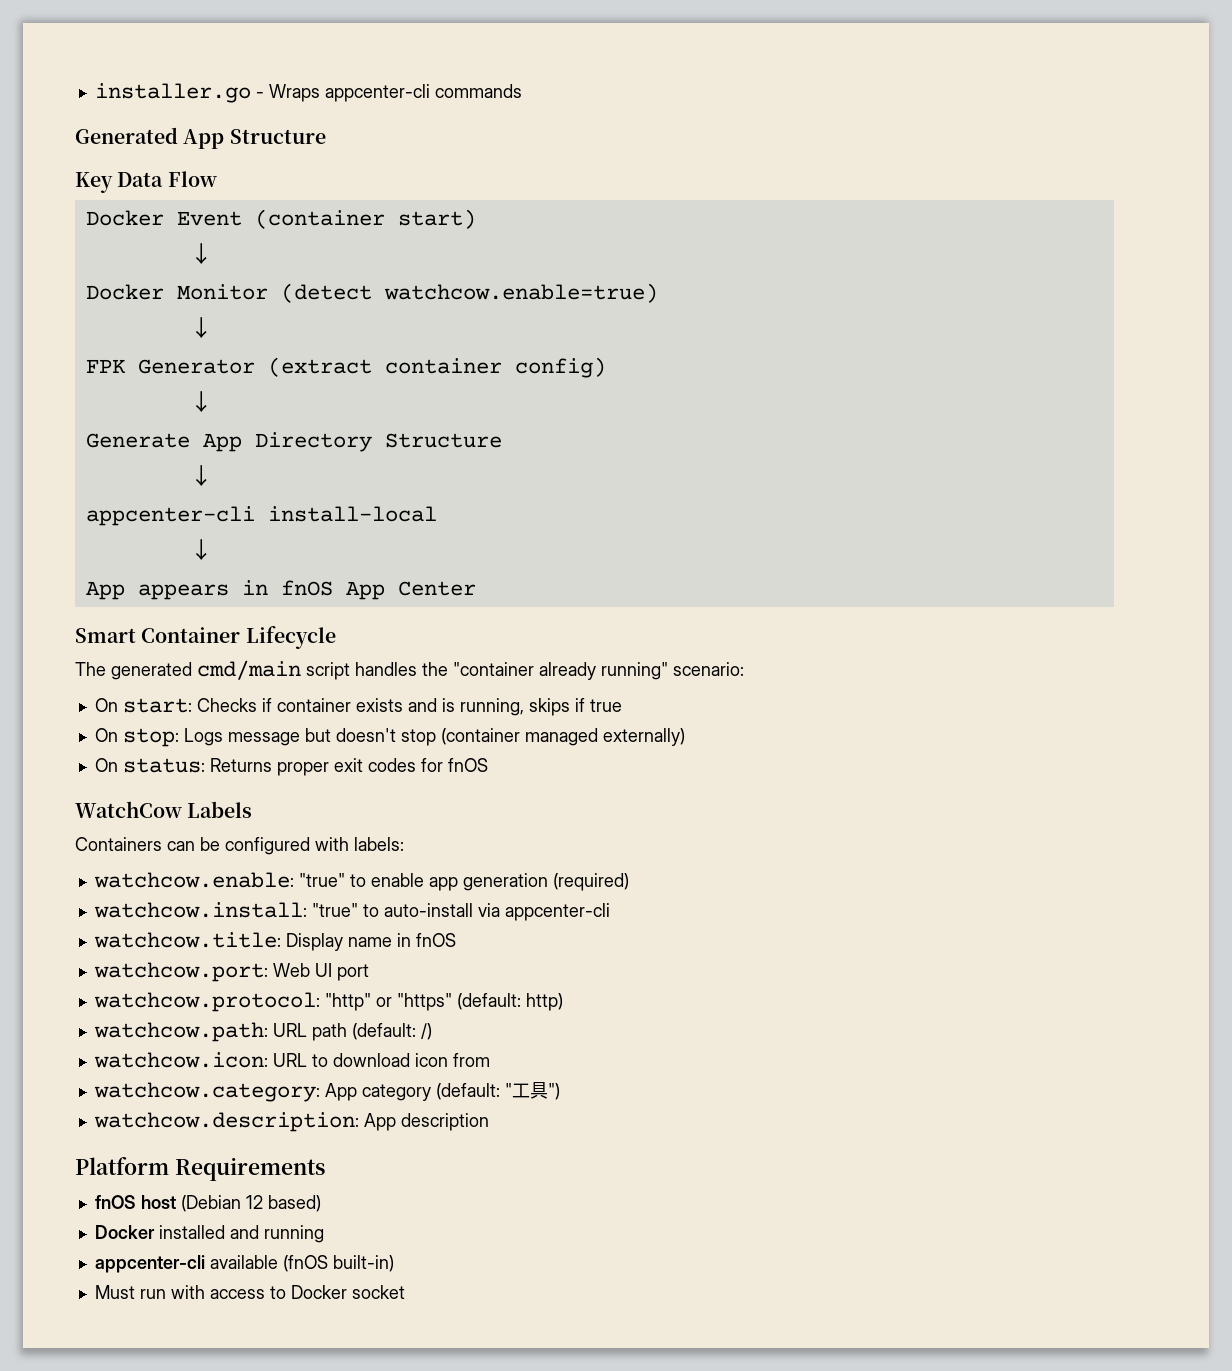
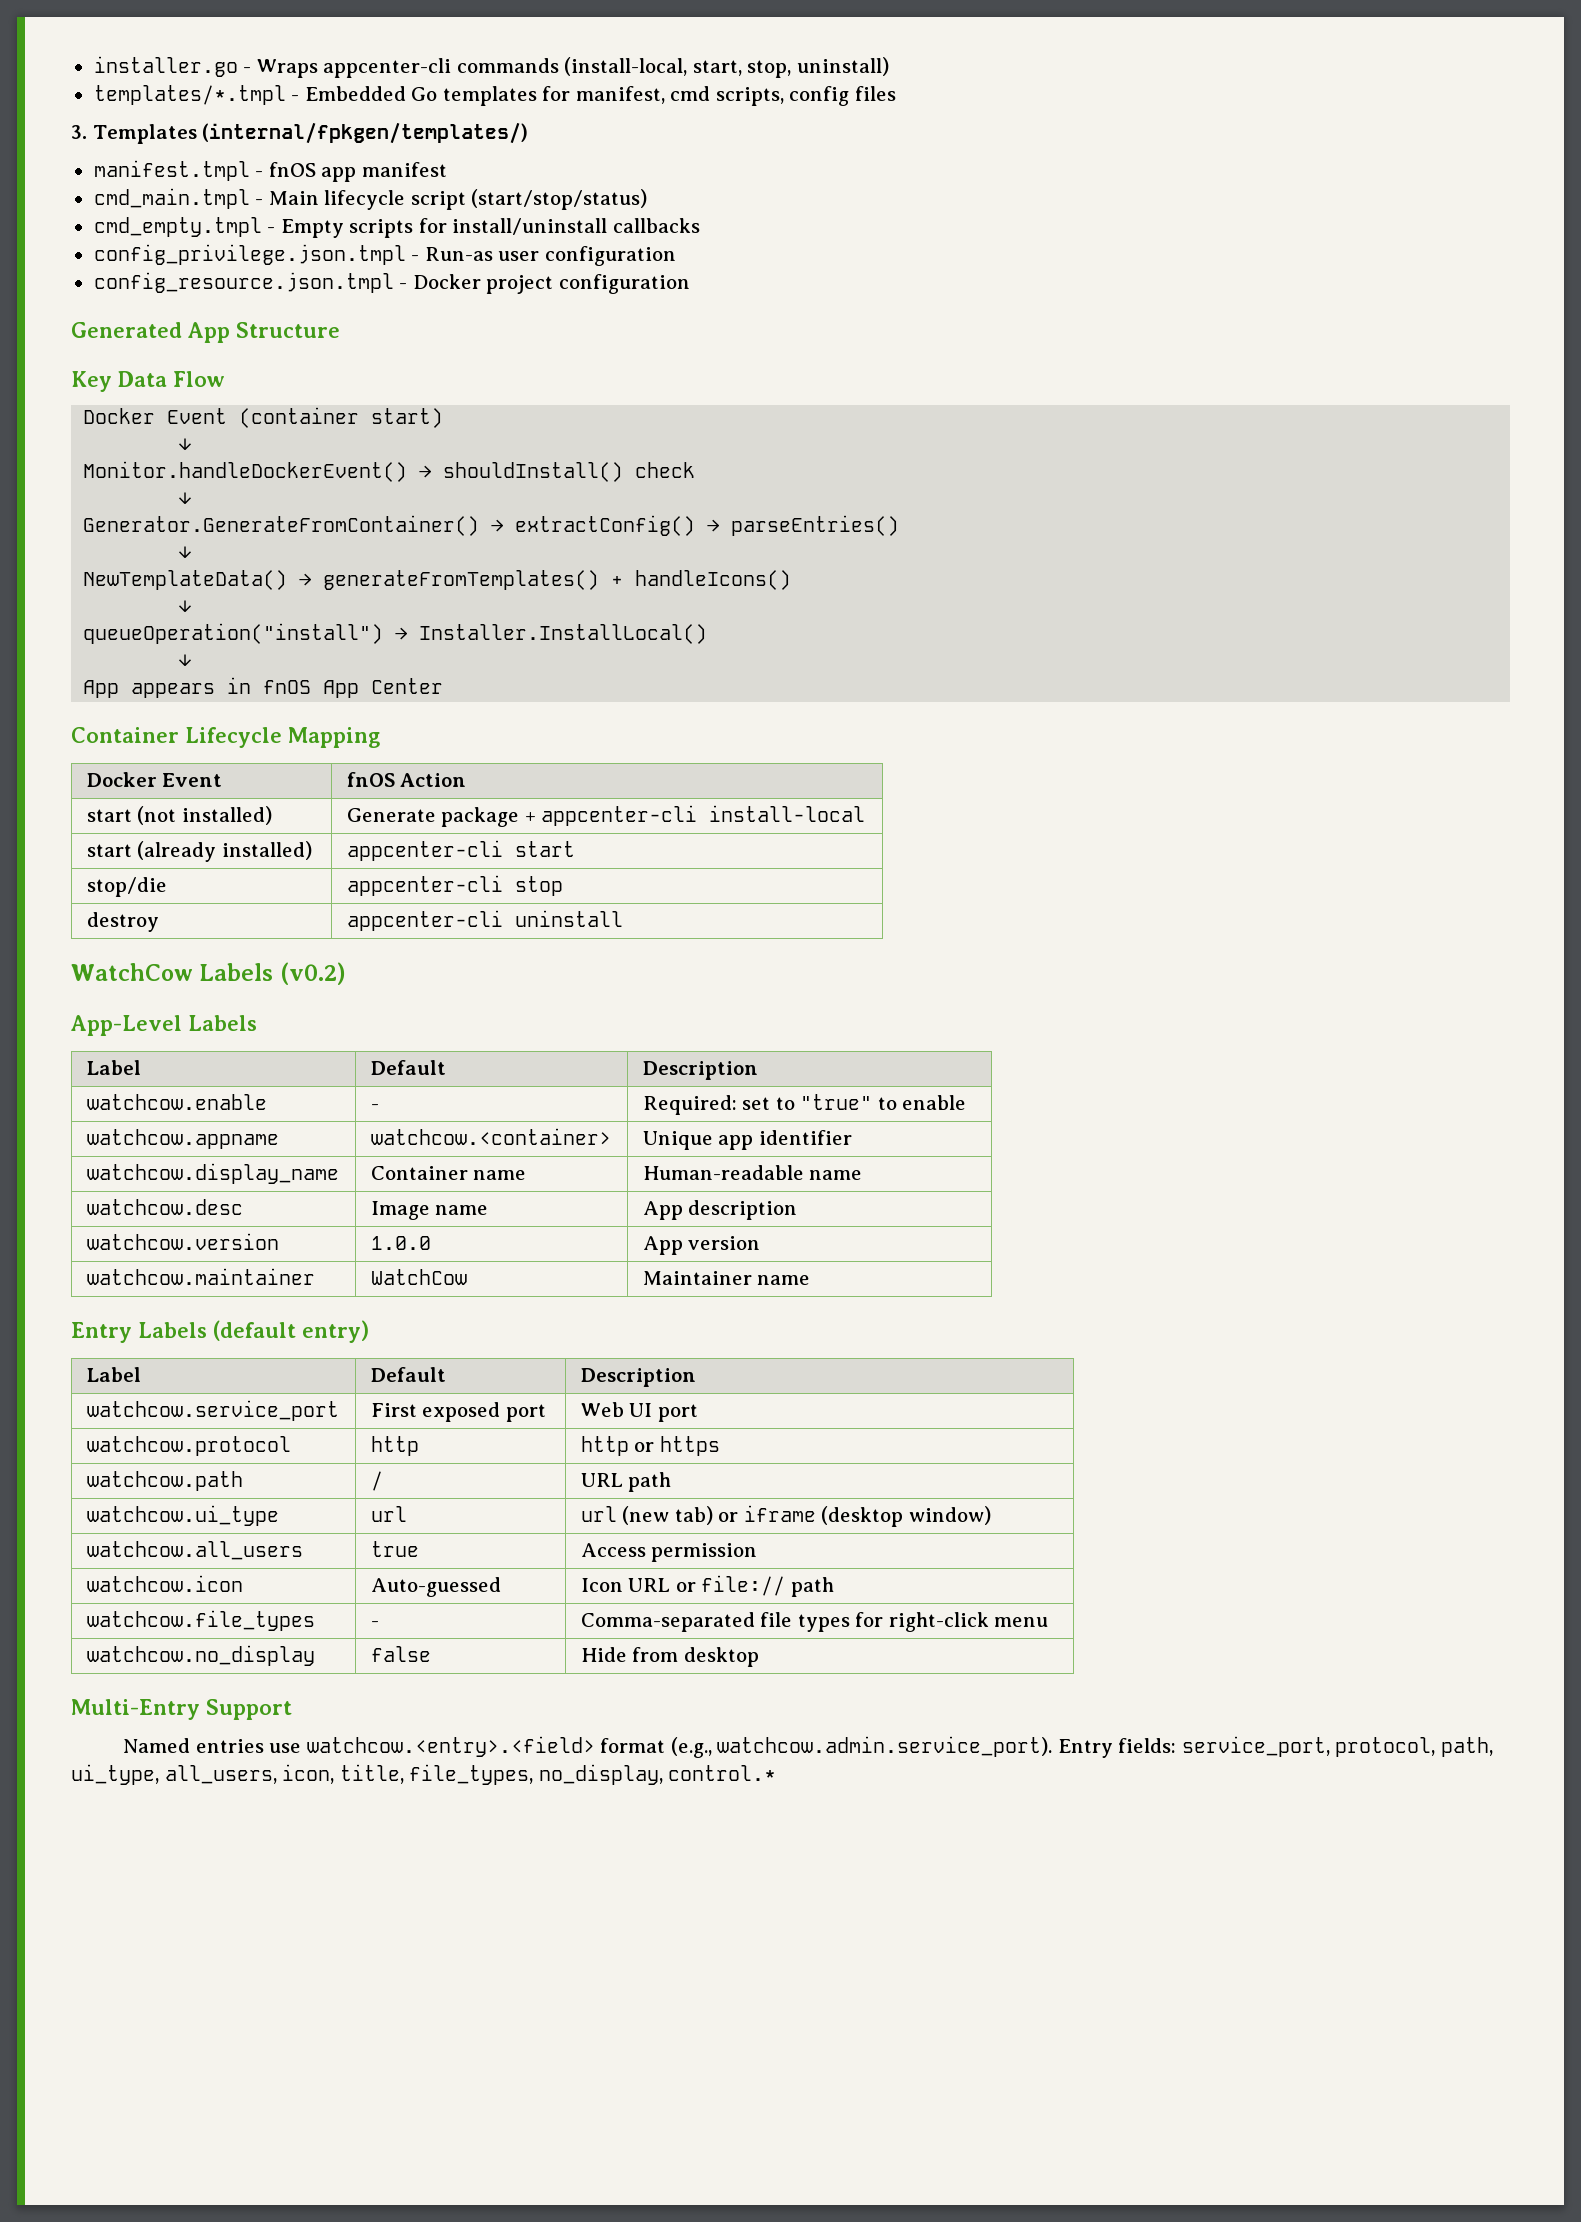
(522, 91) none -> [564,57,889,78] [93,85,896,106] [71,122,529,144] [93,160,447,182] [93,188,648,210] [93,217,700,238] [93,244,676,266] [93,272,690,294] (install-local, start, stop, uninstall) // templates/*.tmpl - Embedded Go templates for manifest, cmd scripts, config files // 3. Templates (internal/fpkgen/templates/) // manifest.tmpl - fnOS app manifest // cmd_main.tmpl - Main lifecycle script (start/stop/status) // cmd_empty.tmpl - Empty scripts for install/uninstall callbacks // config_privilege.json.tmpl - Run-as user configuration // config_resource.json.tmpl - Docker project configuration
[85,283,658,303] [189,317,213,338] [85,357,606,378] [189,391,213,412] [85,432,502,452] [189,465,213,486] [85,506,437,526] Docker Monitor (detect watchcow.enable=true) // ↓ // FPK Generator (extract container config) // ↓ // Generate App Directory Structure // ↓ // appcenter-cli install-local -> [83,461,696,482] [178,492,193,505] [83,515,900,536] [178,546,193,559] [83,570,792,590] [178,600,193,613] [83,623,708,644] Monitor.handleDockerEvent() → shouldInstall() check // ↓ // Generator.GenerateFromContainer() → extractConfig() → parseEntries() // ↓ // NewTemplateData() → generateFromTemplates() + handleIcons() // ↓ // queueOperation("install") → Installer.InstallLocal()
[75,628,136,643] Smart -> (444, 686) none
[75,660,744,680] [94,698,622,716] [94,728,685,747] [94,758,488,776] [75,801,253,818] [75,837,404,855] [93,872,629,891] [93,902,610,921] [93,932,456,951] [93,962,369,982] [93,992,563,1012] [93,1022,432,1042] [93,1052,490,1068] [93,1082,560,1102] [93,1112,489,1132] [75,1157,325,1181] [94,1195,321,1212] [94,1225,324,1243] [94,1255,394,1273] [94,1285,405,1299] // The generated cmd/main script handles the "container already running" scenario: // On start: Checks if container exists and is running, skips if true // On stop: Logs message but doesn't stop (container managed externally) // On status: Returns proper exit codes for fnOS // WatchCow Labels // Containers can be configured with labels: // watchcow.enable: "true" to enable app generation (required) // watchcow.install: "true" to auto-install via appcenter-cli // watchcow.title: Display name in fnOS // watchcow.port: Web UI port // watchcow.protocol: "http" or "https" (default: http) // watchcow.path: URL path (default: /) // watchcow.icon: URL to download icon from // watchcow.category: App category (default: "工具") // watchcow.description: App description // Platform Requirements // fnOS host (Debian 12 based) // Docker installed and running // appcenter-cli available (fnOS built-in) // Must run with access to Docker socket -> [288,727,380,748] [86,772,223,787] [346,772,467,787] [86,806,272,825] [346,805,866,827] [86,841,312,862] [346,840,575,861] [86,877,167,897] [346,875,563,896] [86,912,159,932] [346,910,623,931] [71,962,346,985] [71,1015,257,1036] [86,1060,141,1075] [370,1060,446,1075] [642,1061,758,1080] [86,1094,267,1110] [370,1104,379,1110] [642,1094,967,1115] [86,1129,279,1149] [370,1128,611,1145] [642,1130,852,1150] [86,1163,339,1184] [370,1166,527,1180] [642,1165,863,1180] [86,1199,243,1215] [370,1201,489,1220] [642,1200,798,1220] [86,1233,279,1250] [370,1236,431,1250] [642,1236,761,1255] [86,1268,315,1285] [370,1269,467,1285] [642,1271,811,1285] [71,1320,369,1343] [86,1367,141,1382] [370,1367,446,1382] [580,1368,696,1387] [86,1400,339,1421] [370,1402,546,1422] [580,1402,698,1422] [86,1436,291,1456] [370,1436,419,1456] [580,1436,720,1456] [86,1471,243,1491] [370,1471,383,1491] [580,1472,672,1492] [86,1505,279,1526] [370,1506,407,1522] [580,1505,991,1527] [86,1541,303,1560] [370,1541,419,1557] [580,1543,758,1562] [86,1575,243,1592] [370,1577,501,1597] [580,1575,834,1597] [86,1610,315,1631] [370,1621,379,1627] [580,1612,1049,1632] [86,1645,315,1666] [370,1646,431,1662] [580,1647,759,1667] [71,1699,292,1720] [123,1736,1493,1758] [71,1764,777,1785] Mapping // Docker Event | fnOS Action // start (not installed) | Generate package + appcenter-cli install-local // start (already installed) | appcenter-cli start // stop/die | appcenter-cli stop // destroy | appcenter-cli uninstall // WatchCow Labels (v0.2) // App-Level Labels // Label | Default | Description // watchcow.enable | - | Required: set to "true" to enable // watchcow.appname | watchcow.<container> | Unique app identifier // watchcow.display_name | Container name | Human-readable name // watchcow.desc | Image name | App description // watchcow.version | 1.0.0 | App version // watchcow.maintainer | WatchCow | Maintainer name // Entry Labels (default entry) // Label | Default | Description // watchcow.service_port | First exposed port | Web UI port // watchcow.protocol | http | http or https // watchcow.path | / | URL path // watchcow.ui_type | url | url (new tab) or iframe (desktop window) // watchcow.all_users | true | Access permission // watchcow.icon | Auto-guessed | Icon URL or file:// path // watchcow.file_types | - | Comma-separated file types for right-click menu // watchcow.no_display | false | Hide from desktop // Multi-Entry Support // Named entries use watchcow.<entry>.<field> format (e.g., watchcow.admin.service_port). Entry fields: service_port, protocol, path, ui_type, all_users, icon, title, file_types, no_display, control.*

